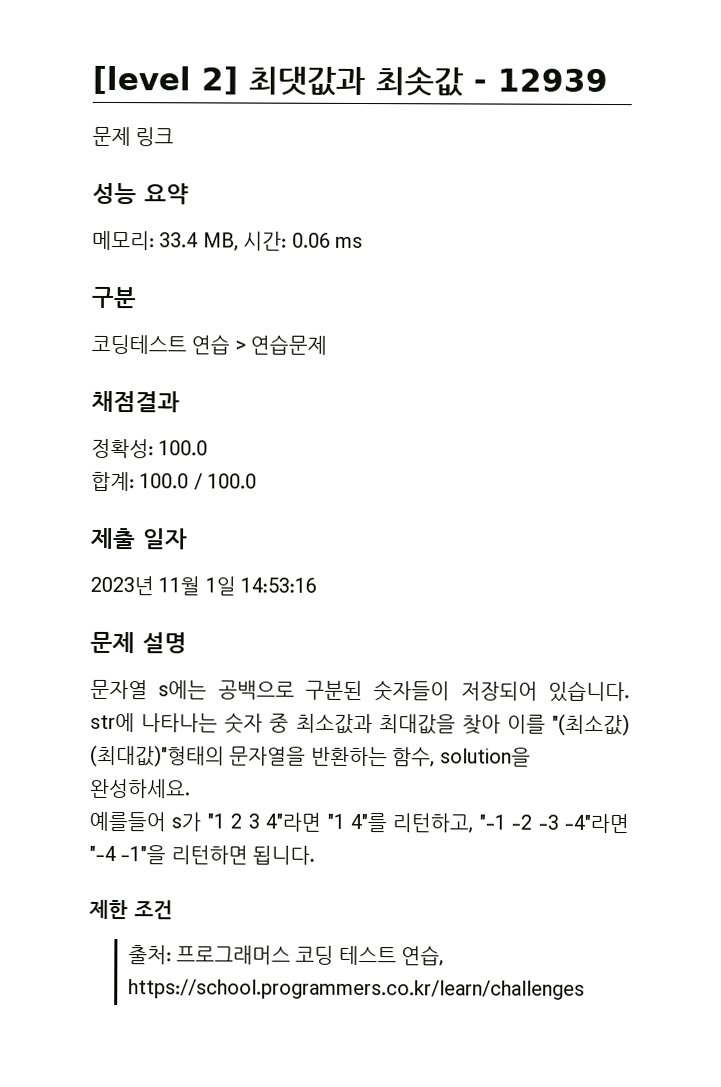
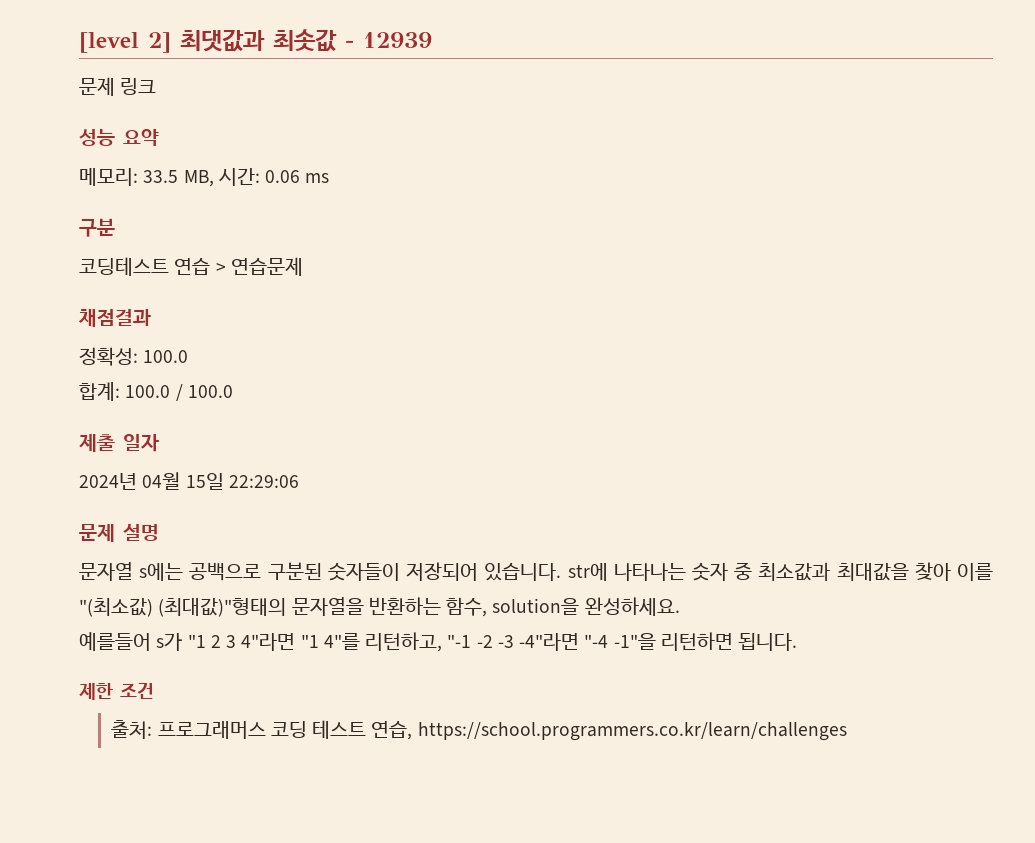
[159,232,199,248] 33.4 -> [143,170,179,183] 33.5
[90,575,318,596] 2023년 11월 1일 14:53:16 -> [79,472,299,490] 2024년 04월 15일 22:29:06

